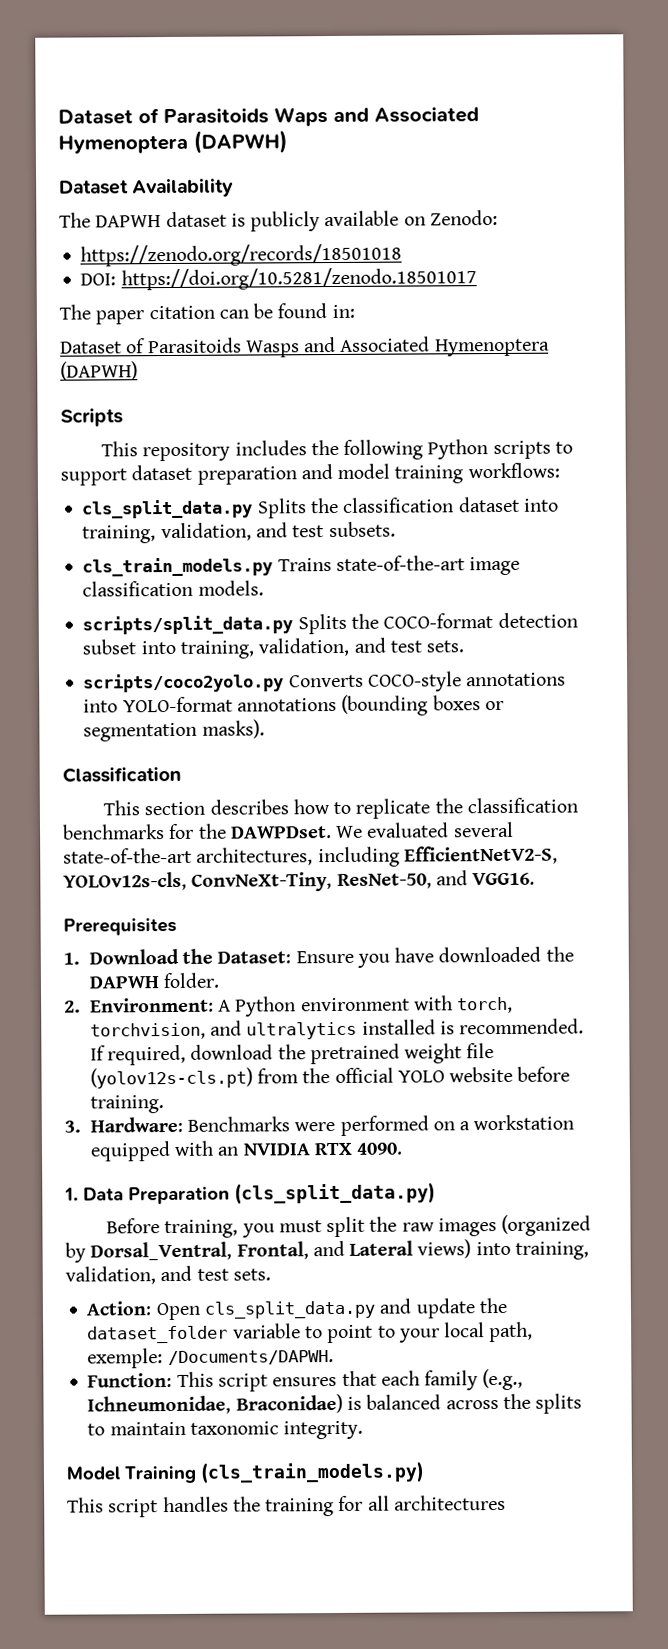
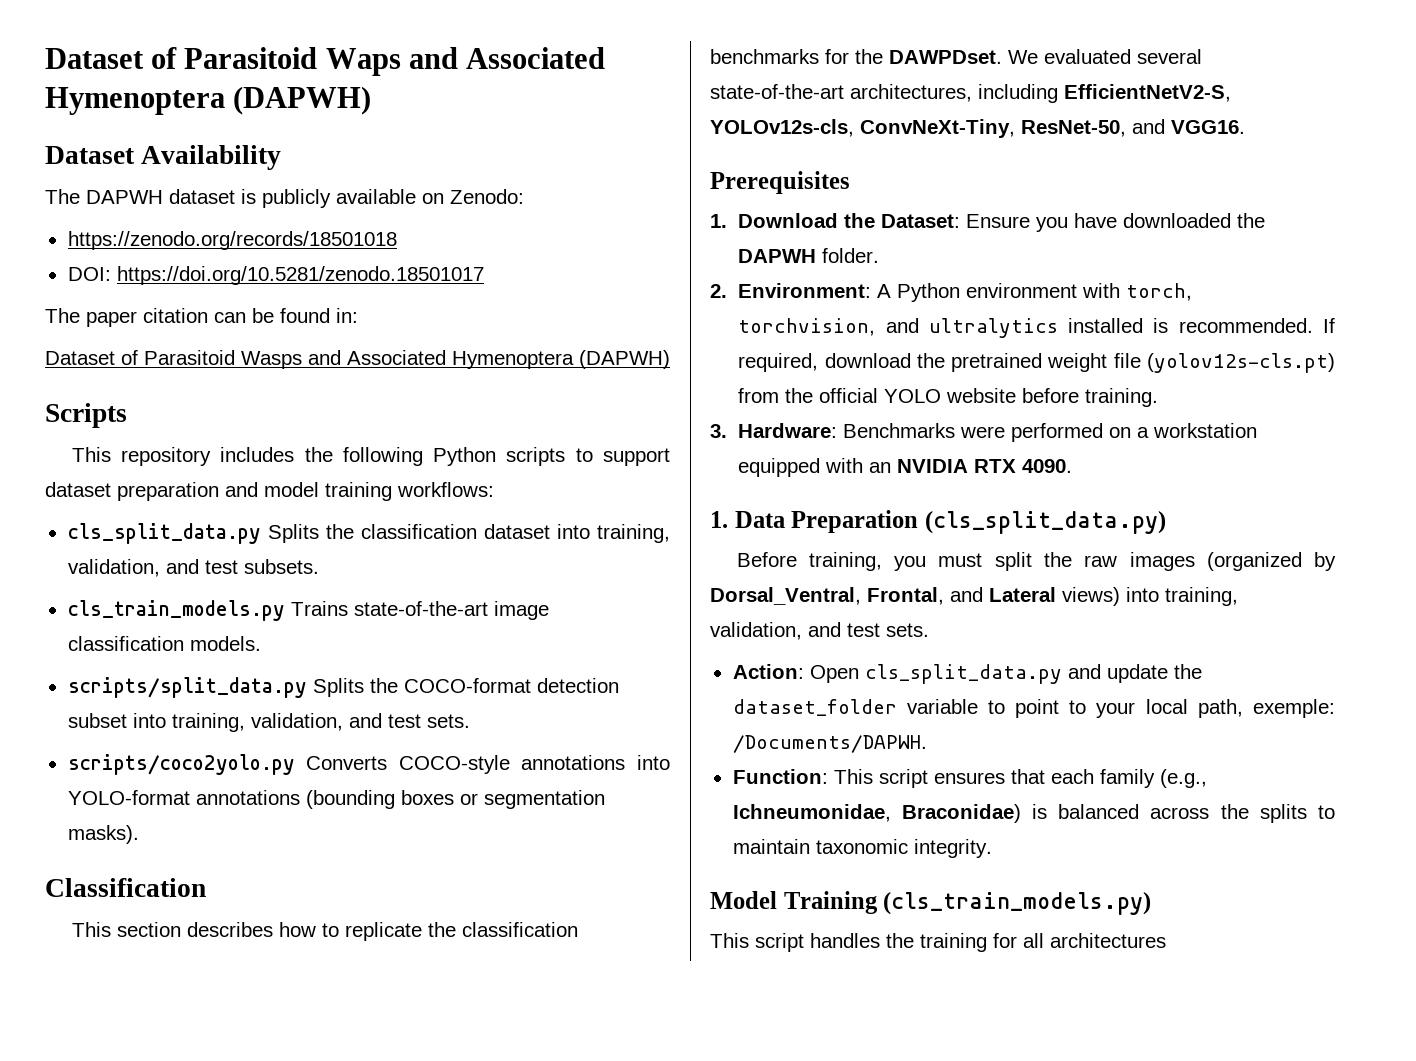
[58,107,269,125] Dataset of Parasitoids -> [45,47,318,69] Dataset of Parasitoid
[147,337,242,354] Parasitoids -> [144,350,235,365] Parasitoid

